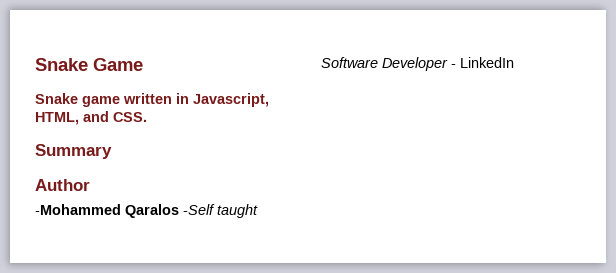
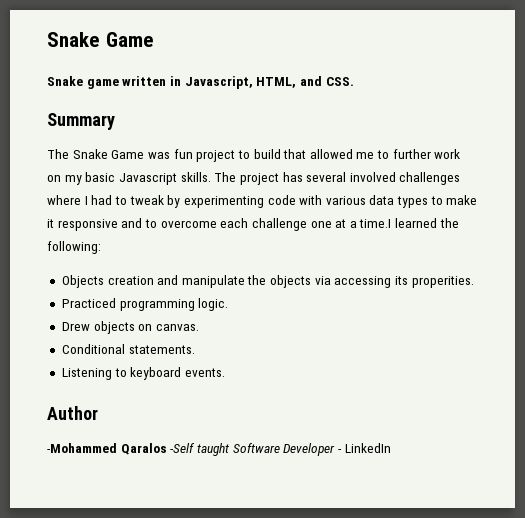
(112, 151) none -> [47,149,461,162] [47,172,461,185] [47,195,478,208] [47,218,459,231] [47,241,101,254] [61,275,474,288] [61,298,229,311] [61,321,199,334] [61,344,195,354] [61,367,225,380] // The Snake Game was fun project to build that allowed me to further work on my basic Javascript skills. The project has several involved challenges where I had to tweak by experimenting code with various data types to make it responsive and to overcome each challenge one at a time.I learned the following: // Objects creation and manipulate the objects via accessing its properities. // Practiced programming logic. // Drew objects on canvas. // Conditional statements. // Listening to keyboard events.

